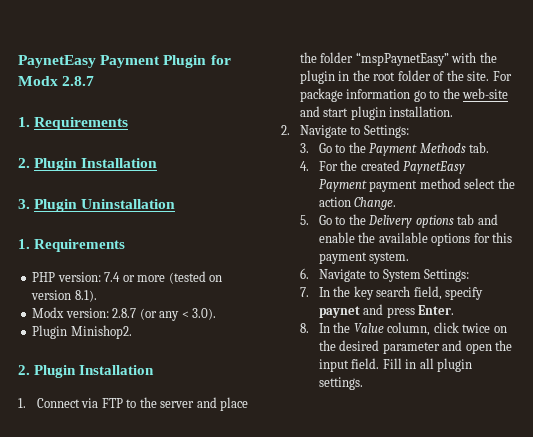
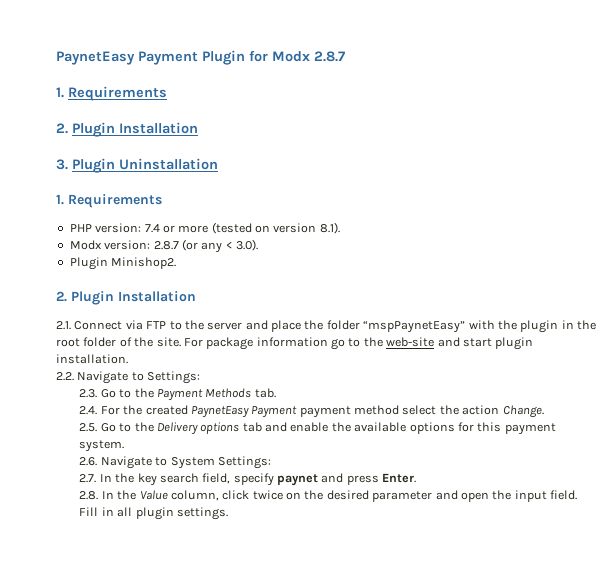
[18,398,26,408] 1. -> [56,321,71,330] 2.1.
[281,125,290,135] 2. -> [56,372,74,381] 2.2.
[299,143,309,153] 3. -> [79,389,98,398] 2.3.
[299,161,309,171] 4. -> [79,406,98,415] 2.4.
[299,215,309,225] 5. -> [79,423,98,432] 2.5.
[299,268,309,279] 6. -> [79,457,98,466] 2.6.
[299,287,309,297] 7. -> [79,474,97,483] 2.7.
[299,323,309,333] 8. -> [79,491,99,500] 2.8.

